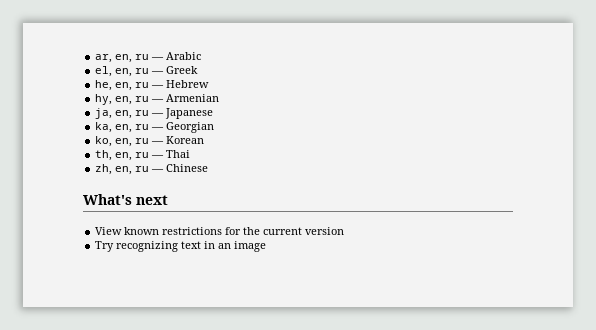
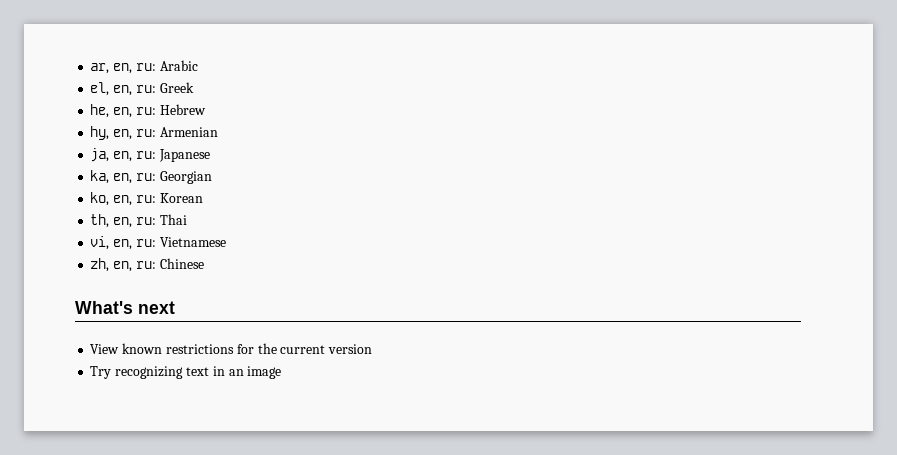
[135,54,165,60] ru — -> [135,63,156,71] ru:
[135,68,165,74] ru — -> [135,85,156,93] ru:
[135,82,165,88] ru — -> [135,107,156,115] ru:
[135,96,165,102] ru — -> [135,129,156,137] ru:
[135,110,165,116] ru — -> [135,151,156,159] ru:
[135,124,165,130] ru — -> [135,173,156,181] ru:
[135,138,165,144] ru — -> [135,195,156,203] ru:
[135,152,165,158] ru — -> [135,217,156,225] ru:
(191, 154) none -> [90,236,226,250] // vi, en, ru: Vietnamese
[135,166,165,172] ru — -> [135,261,156,269] ru:

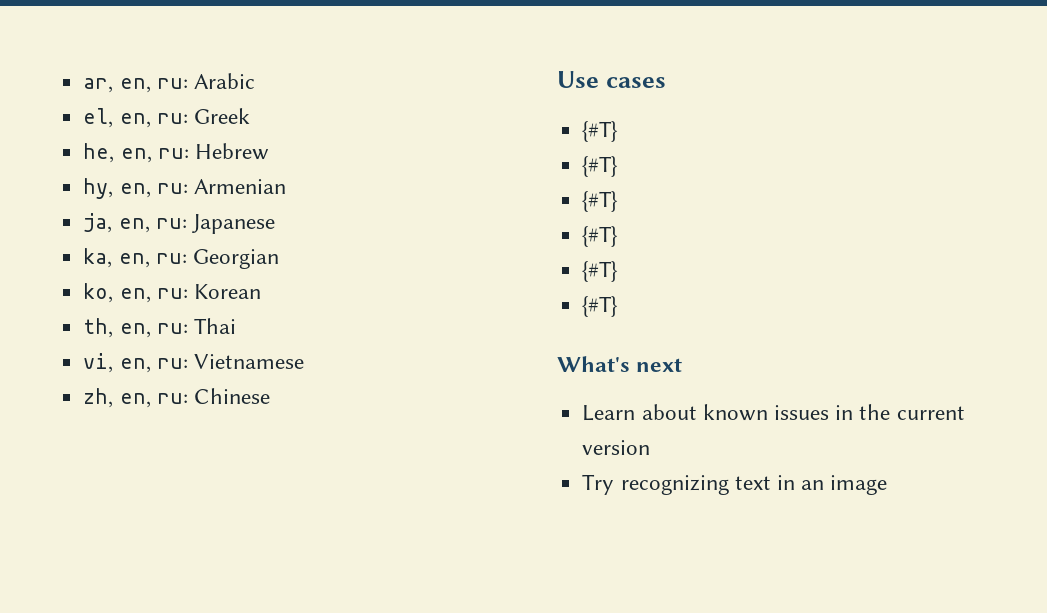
[75,301,175,314] [90,343,254,354] What's next // View known restrictions for -> [557,71,666,88] [582,121,619,142] [582,156,619,177] [582,191,619,212] [582,226,619,247] [582,261,619,282] [582,296,619,317] [557,356,683,372] [582,404,854,421] Use cases // {#T} // {#T} // {#T} // {#T} // {#T} // {#T} // What's next // Learn about known issues in

